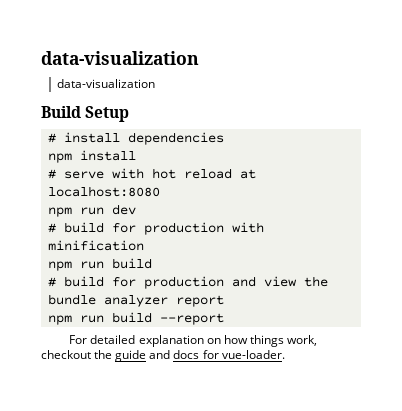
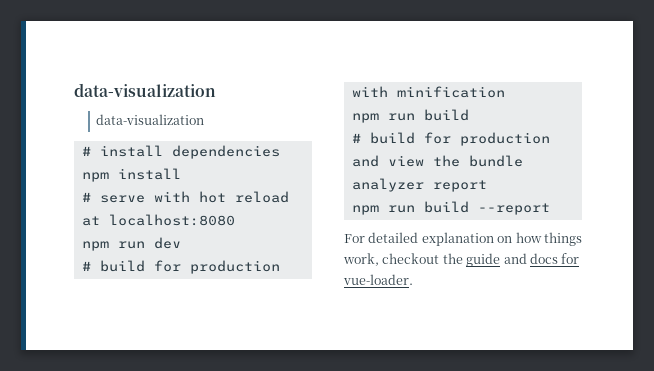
[41,106,130,122] // Build Setup -> (205, 119) none

